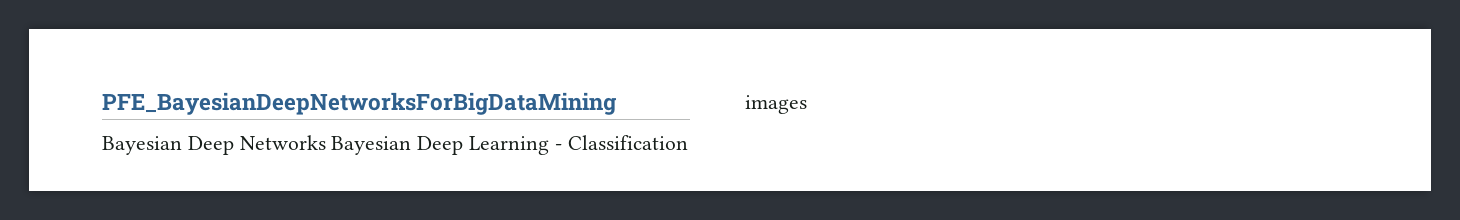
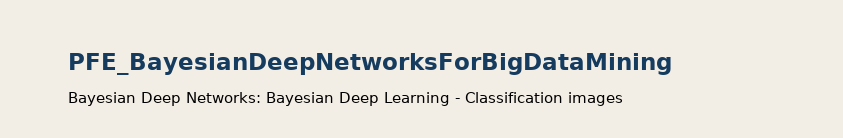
[239,135,326,150] Networks -> [186,92,261,103] Networks:

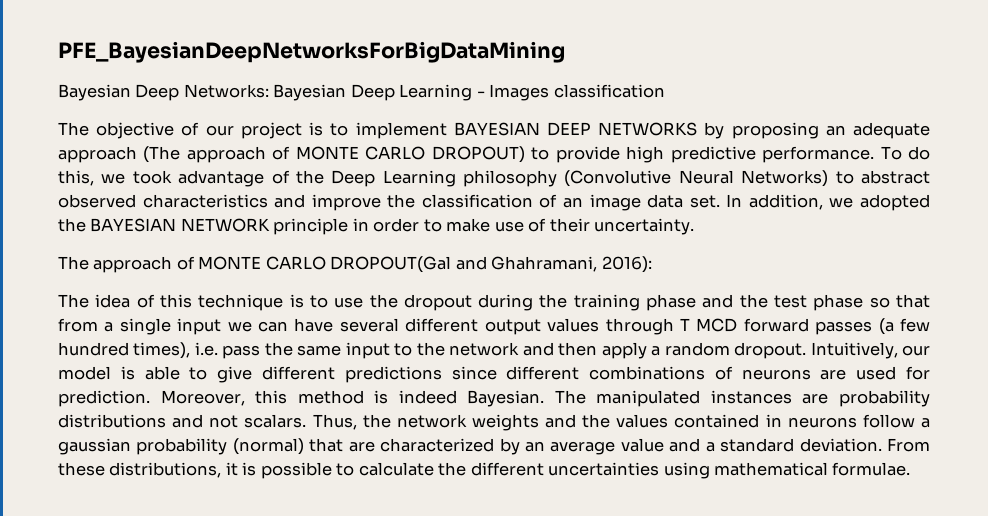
[465,92,623,106] Classification images -> [489,84,665,101] [58,122,930,139] [58,146,930,163] [58,170,930,187] [58,194,930,211] [58,218,695,235] [58,256,652,273] [58,294,930,311] [58,318,930,335] [58,342,931,359] [58,366,931,383] [58,390,930,407] [58,414,930,431] [58,438,931,455] [58,462,911,479] Images classification // The objective of our project is to implement BAYESIAN DEEP NETWORKS by proposing an adequate approach (The approach of MONTE CARLO DROPOUT) to provide high predictive performance. To do this, we took advantage of the Deep Learning philosophy (Convolutive Neural Networks) to abstract observed characteristics and improve the classification of an image data set. In addition, we adopted the BAYESIAN NETWORK principle in order to make use of their uncertainty. // The approach of MONTE CARLO DROPOUT(Gal and Ghahramani, 2016): // The idea of this technique is to use the dropout during the training phase and the test phase so that from a single input we can have several different output values through T MCD forward passes (a few hundred times), i.e. pass the same input to the network and then apply a random dropout. Intuitively, our model is able to give different predictions since different combinations of neurons are used for prediction. Moreover, this method is indeed Bayesian. The manipulated instances are probability distributions and not scalars. Thus, the network weights and the values contained in neurons follow a gaussian probability (normal) that are characterized by an average value and a standard deviation. From these distributions, it is possible to calculate the different uncertainties using mathematical formulae.

